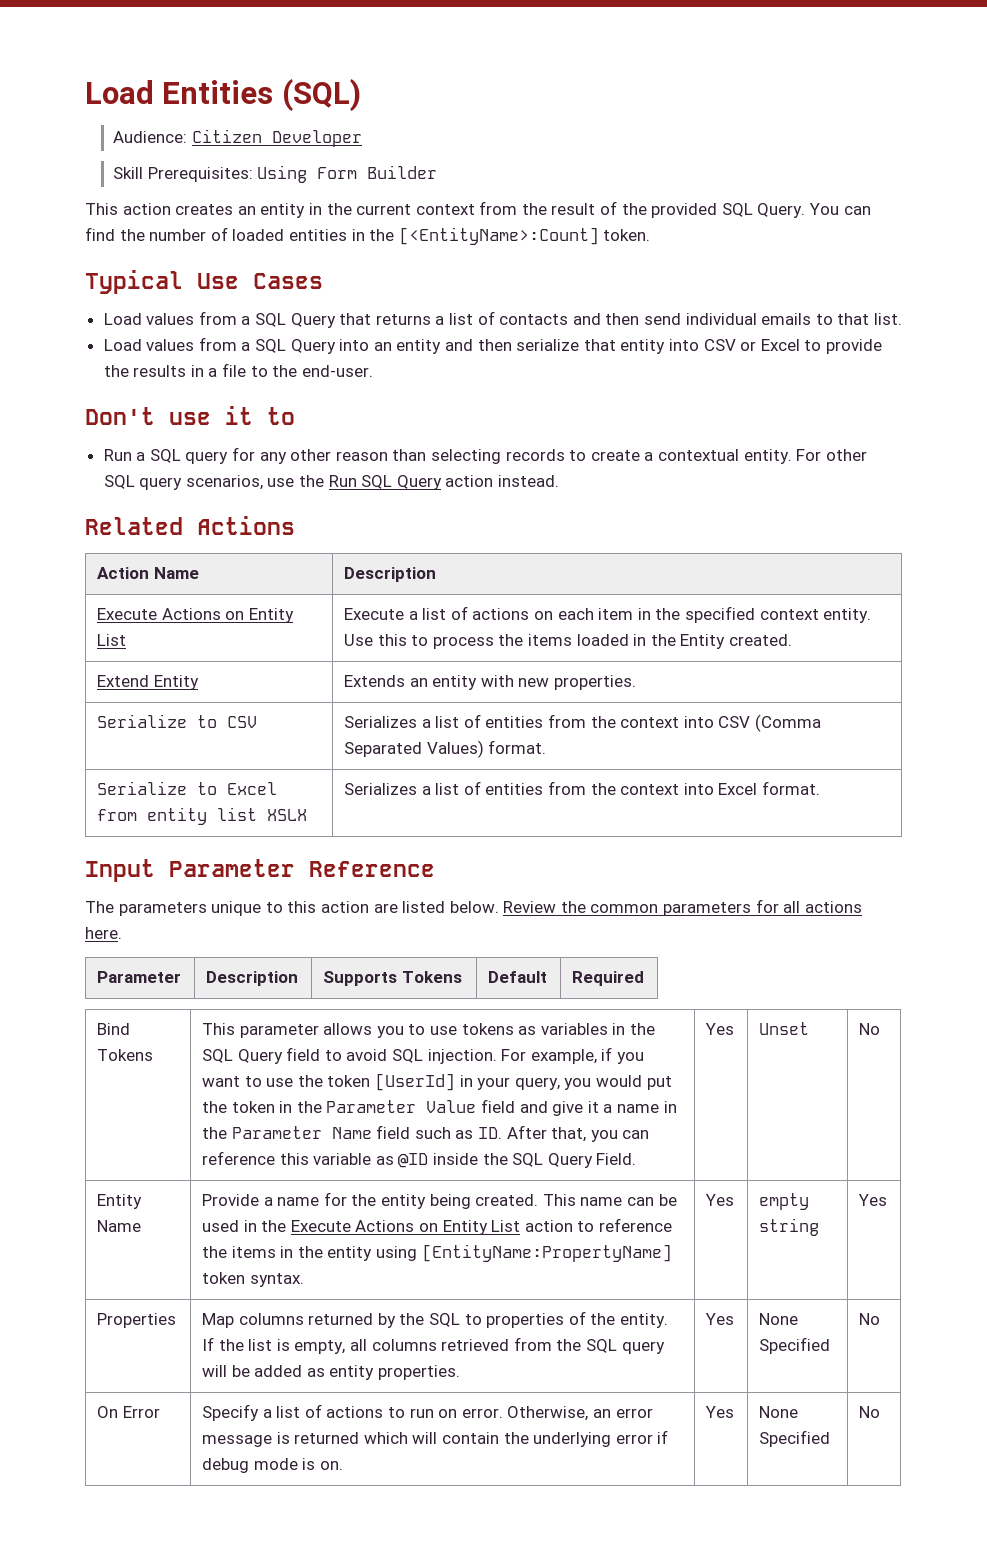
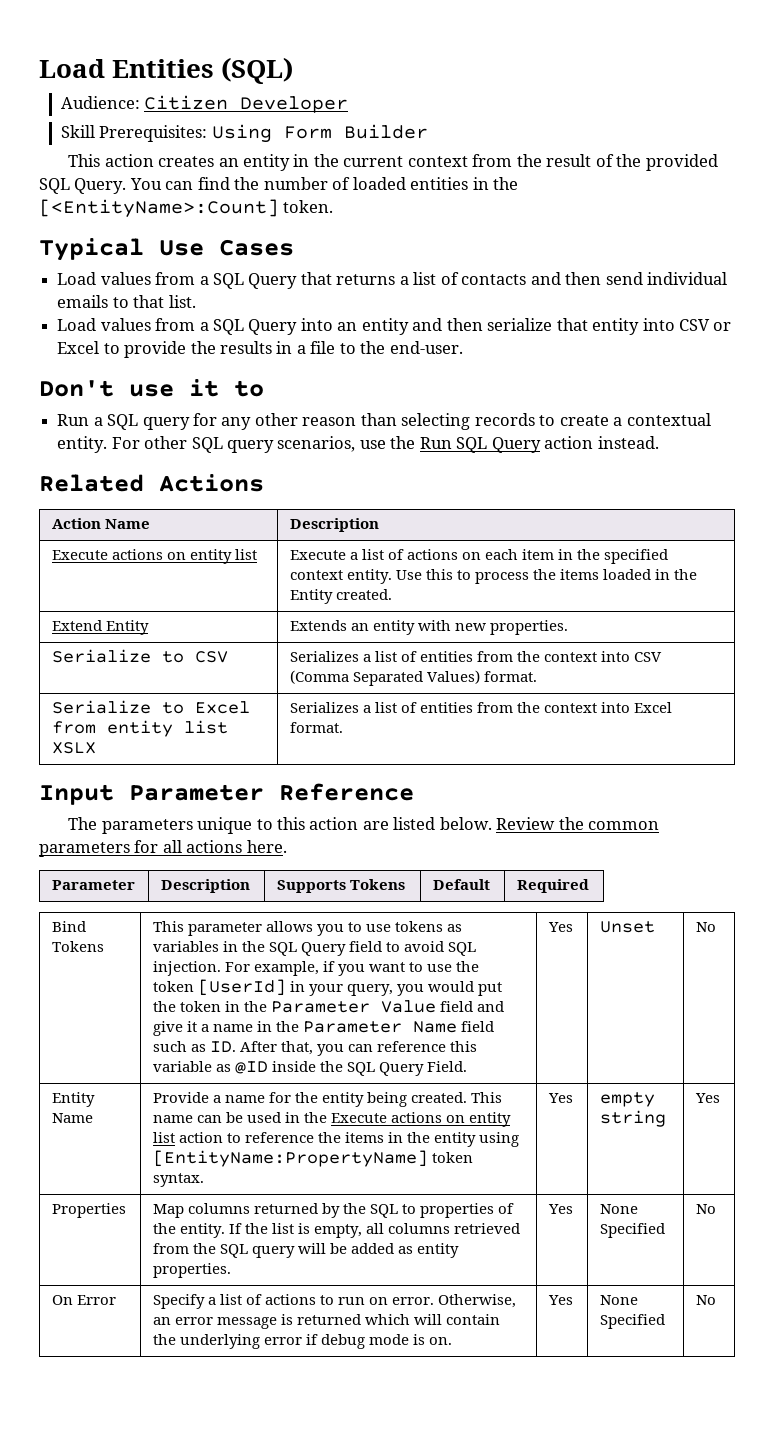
[161,608,294,623] [97,634,127,646] Actions on Entity List -> [111,549,258,564] actions on entity list
[355,1220,521,1235] Actions on Entity List -> [391,1112,512,1127] [152,1132,175,1143] actions on entity list

